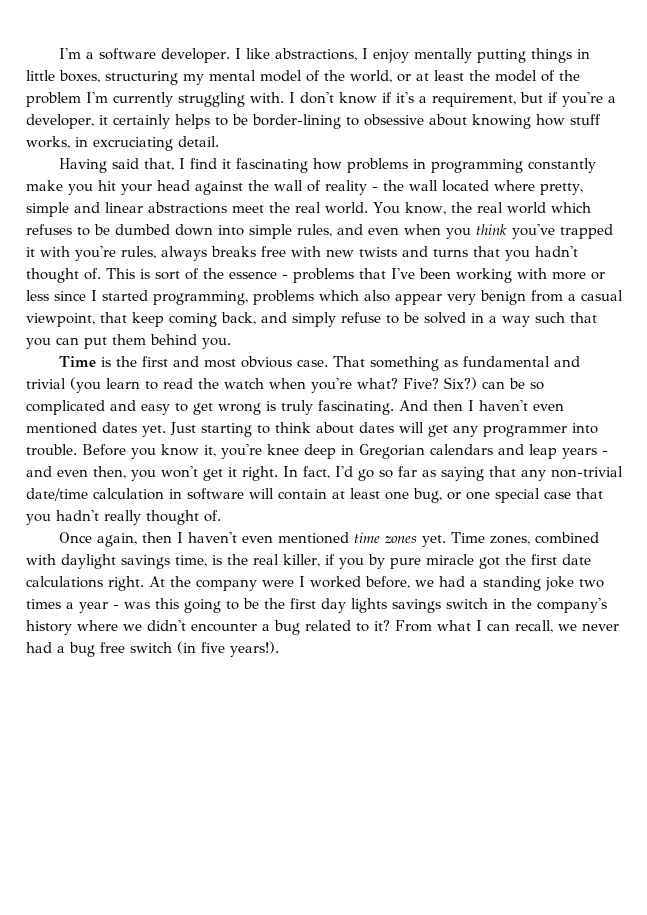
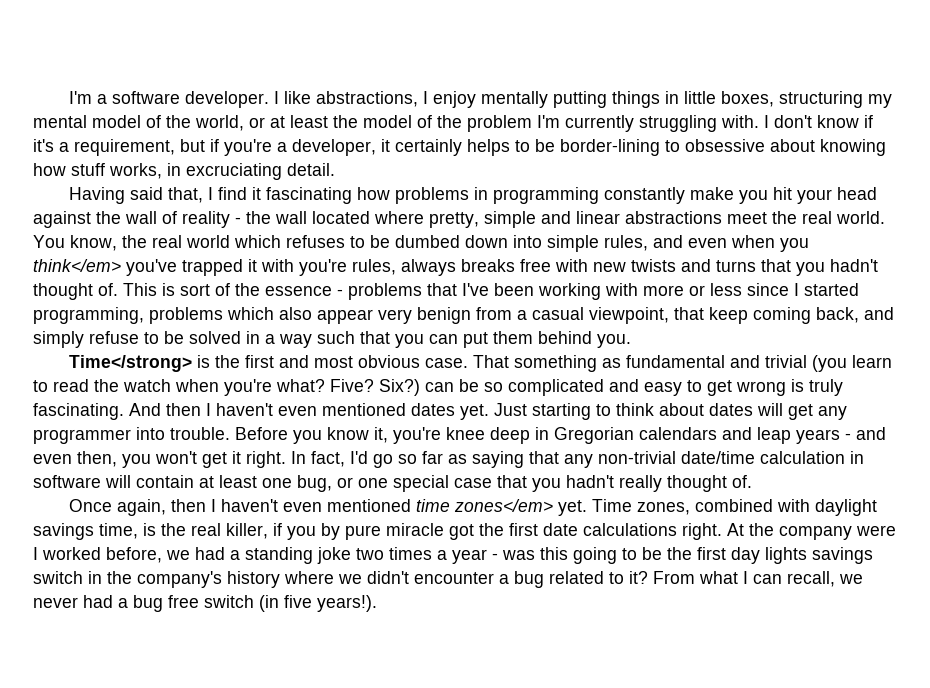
[476,224,507,235] think -> [33,259,121,272] think</em>
[59,356,97,367] Time -> [69,355,193,372] Time</strong>
[385,536,418,544] zones -> [454,499,554,512] zones</em>

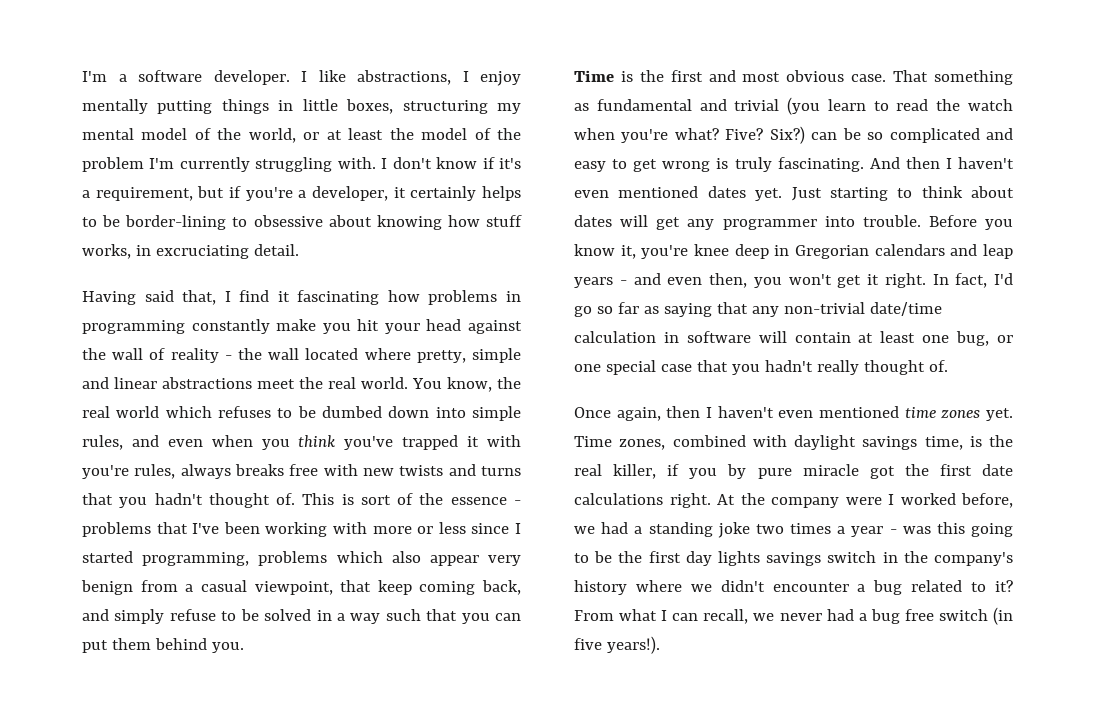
[33,259,121,272] think</em> -> [298,435,336,447] think
[69,355,193,372] Time</strong> -> [574,70,614,82] Time
[454,499,554,512] zones</em> -> [941,409,981,419] zones

